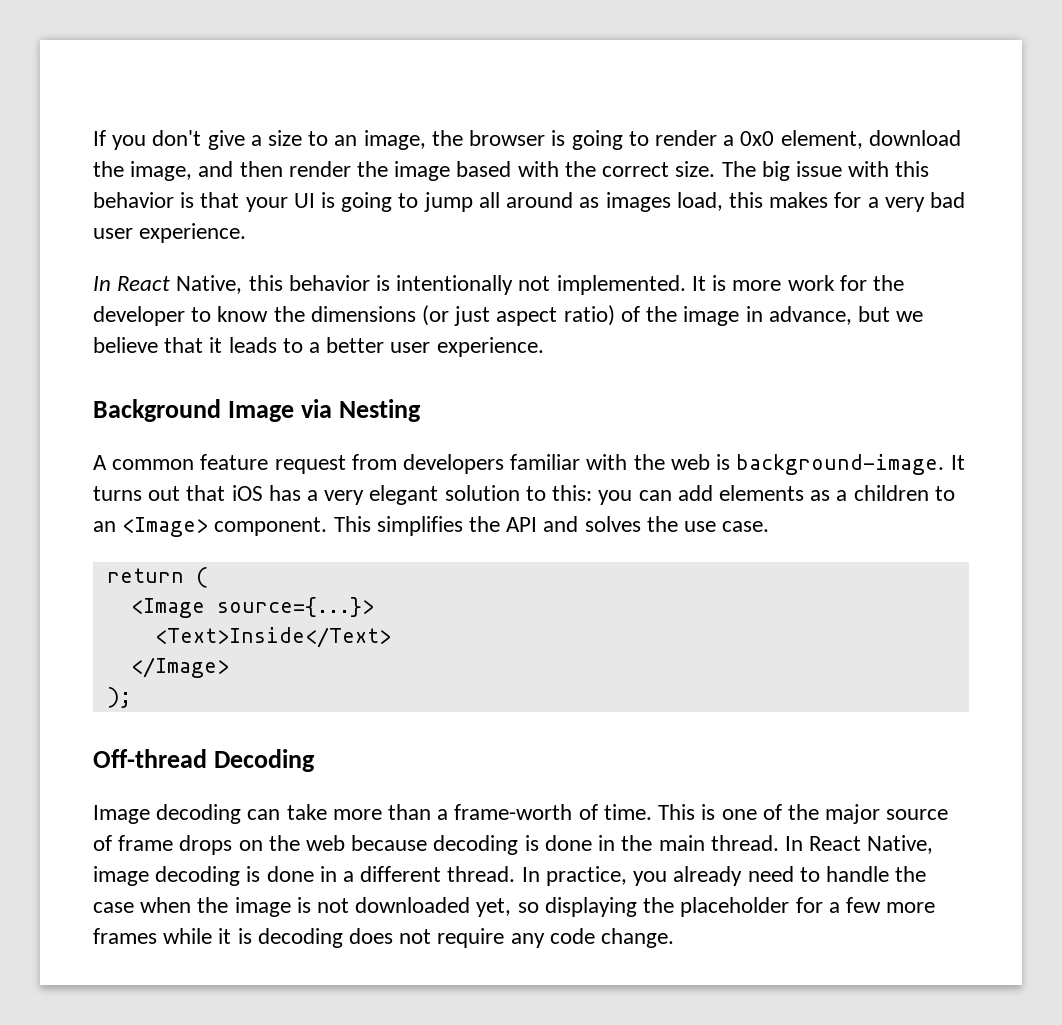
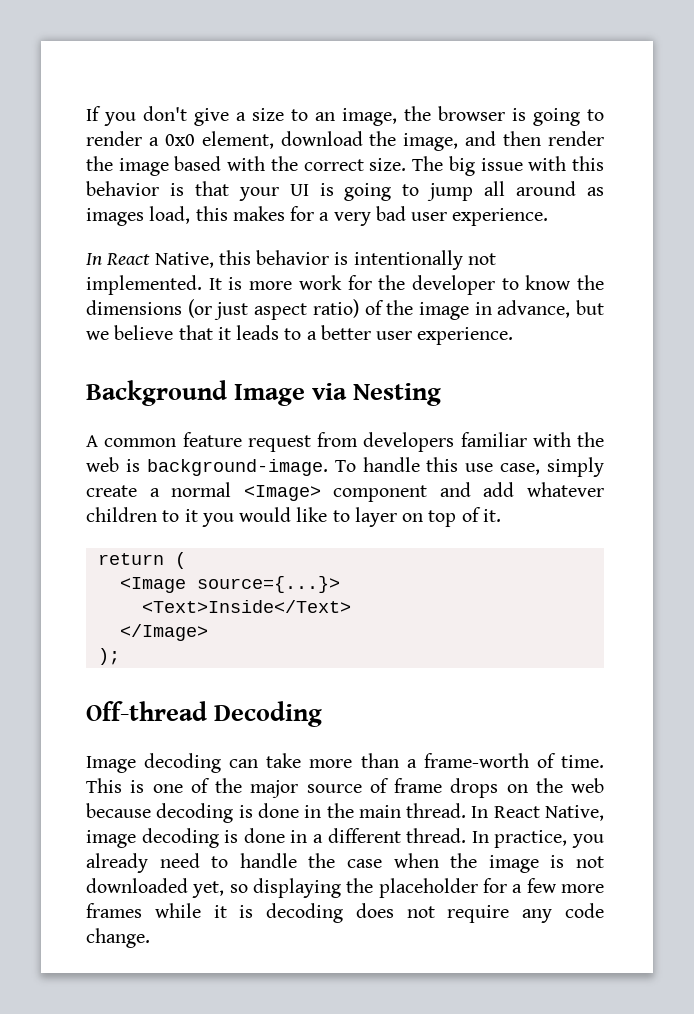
[950,455,965,470] [93,485,955,505] [93,516,770,537] It turns out that iOS has a very elegant solution to this: you can add elements as a children to an <Image> component. This simplifies the API and solves the use case. -> [334,457,604,477] [86,482,604,502] [86,507,501,527] To handle this use case, simply create a normal <Image> component and add whatever children to it you would like to layer on top of it.

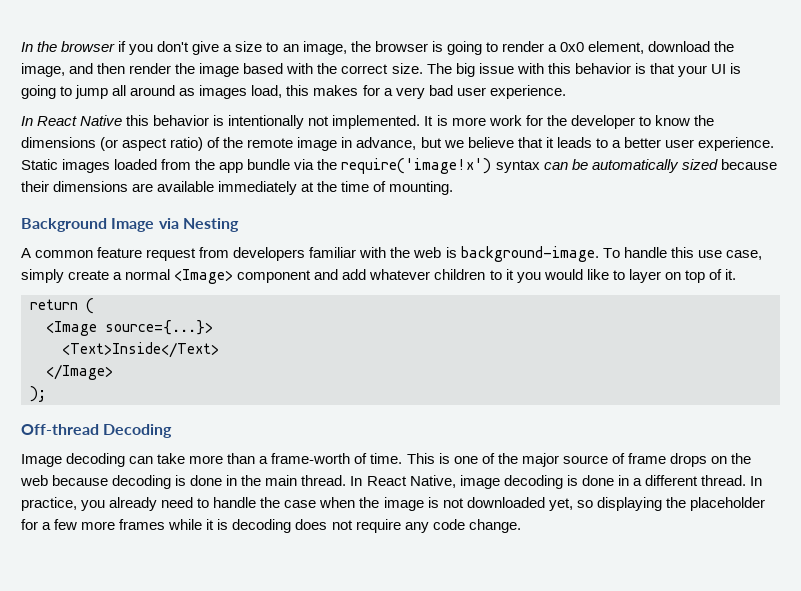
[86,106,101,121] If -> [21,41,127,52] In the browser if
[154,252,214,268] Native, -> [80,115,123,126] Native
[214,302,249,320] just -> (119, 144) none
(414, 307) none -> [247,138,294,148] remote
(514, 336) none -> [21,158,777,174] [21,181,454,195] Static images loaded from the app bundle via the require('image!x') syntax can be automatically sized because their dimensions are available immediately at the time of mounting.

